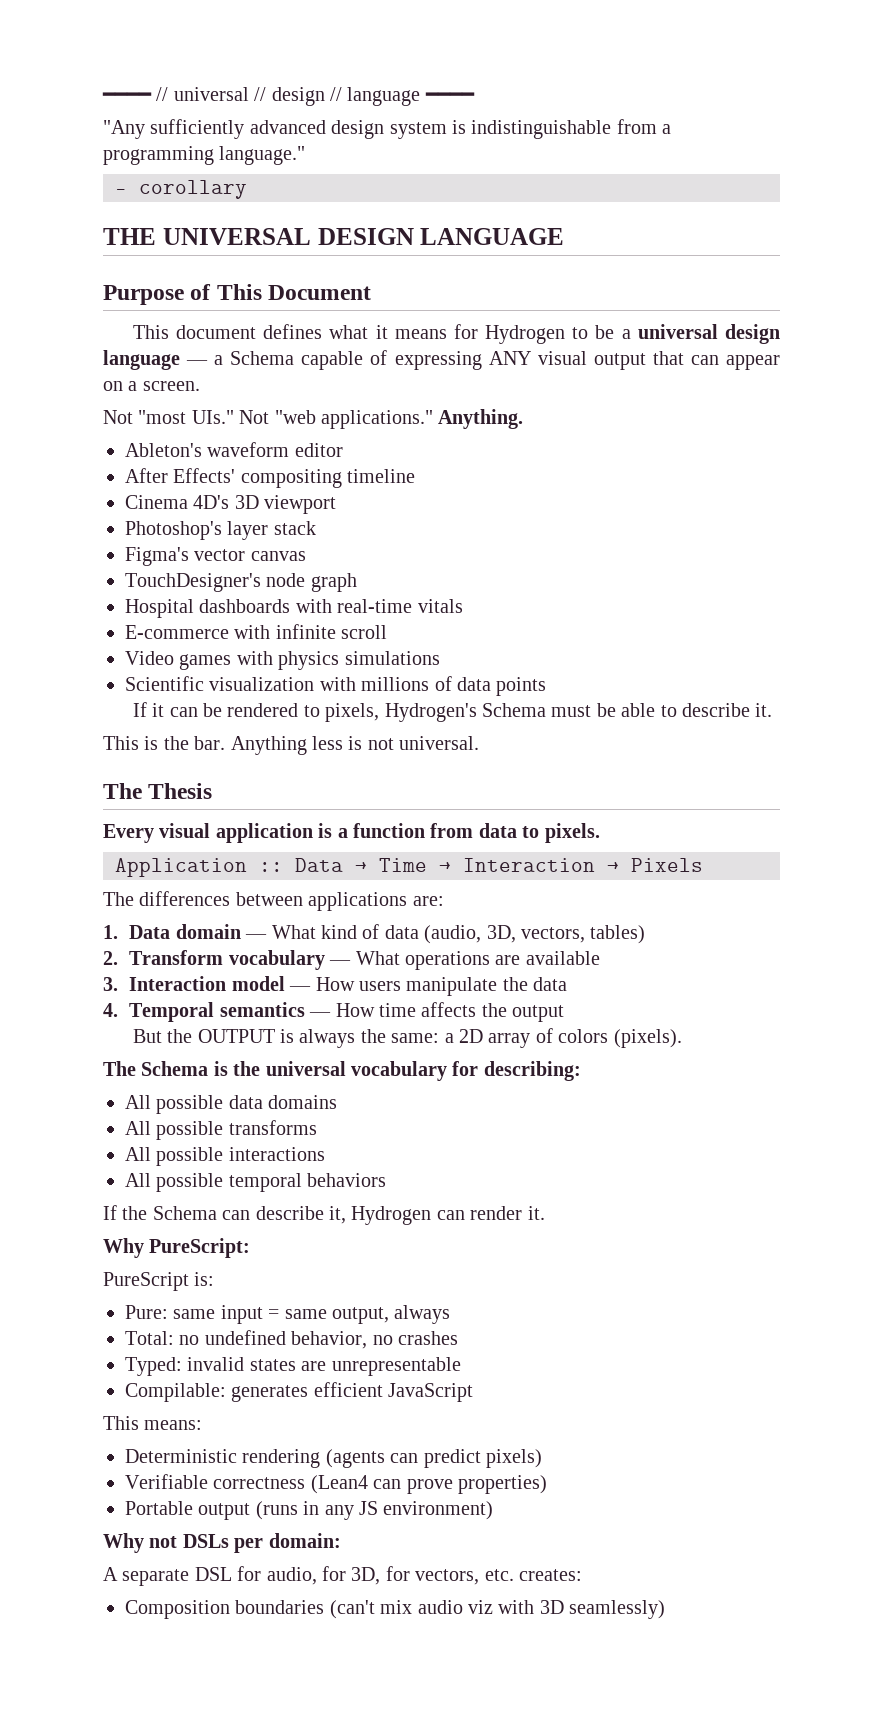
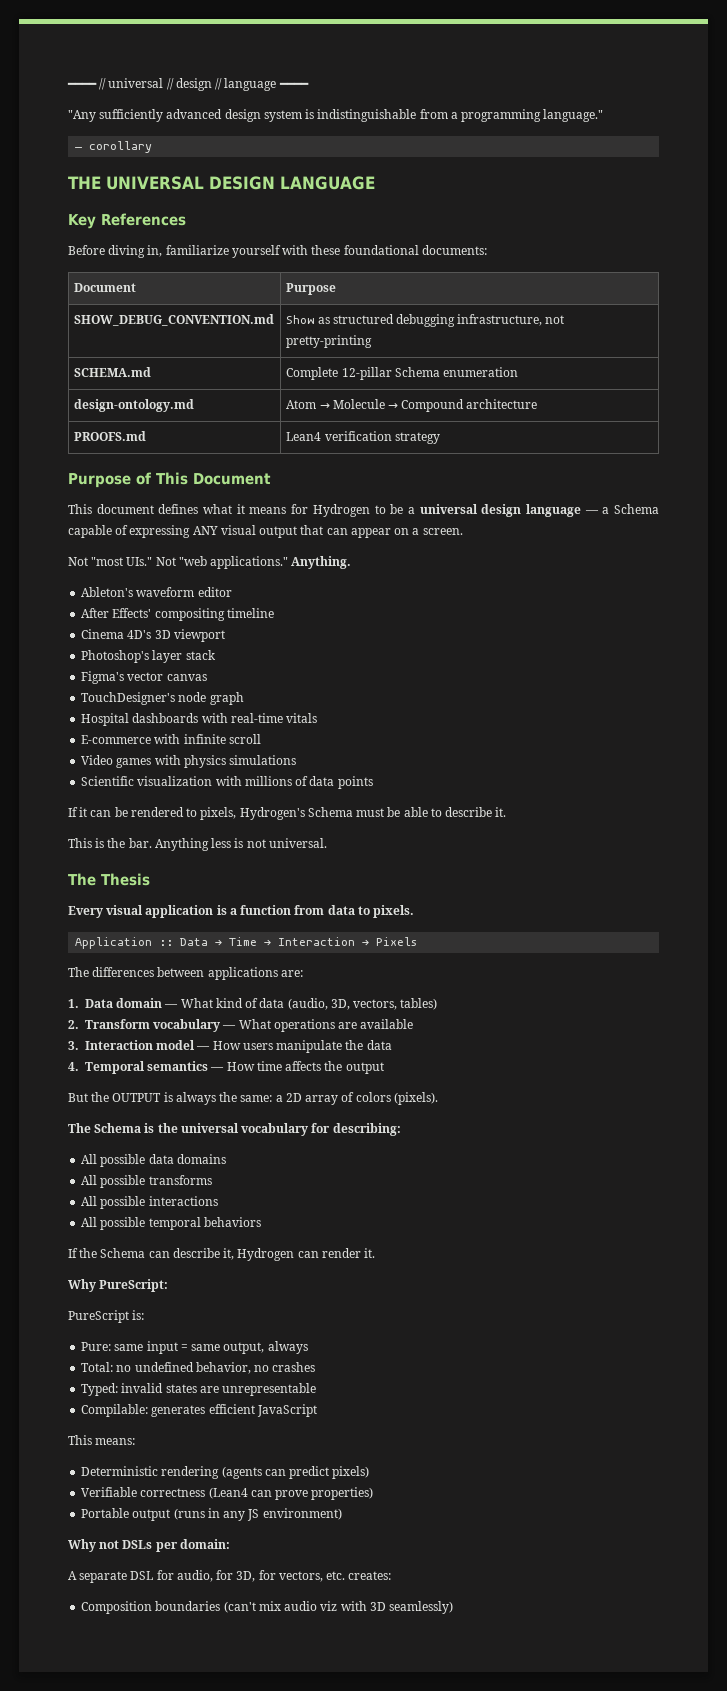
(565, 236) none -> [68,213,186,229] [68,245,487,258] [74,283,137,292] [286,283,337,295] [74,314,275,326] [286,314,565,327] [286,335,373,348] [74,367,152,377] [286,367,519,380] [74,399,195,412] [286,399,538,412] [74,431,147,441] [286,431,440,444] // Key References // Before diving in, familiarize yourself with these foundational documents: // Document | Purpose // SHOW_DEBUG_CONVENTION.md | Show as structured debugging infrastructure, not pretty-printing // SCHEMA.md | Complete 12-pillar Schema enumeration // design-ontology.md | Atom → Molecule → Compound architecture // PROOFS.md | Lean4 verification strategy

